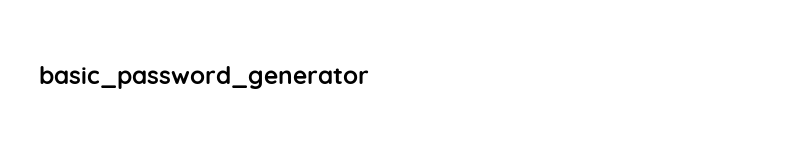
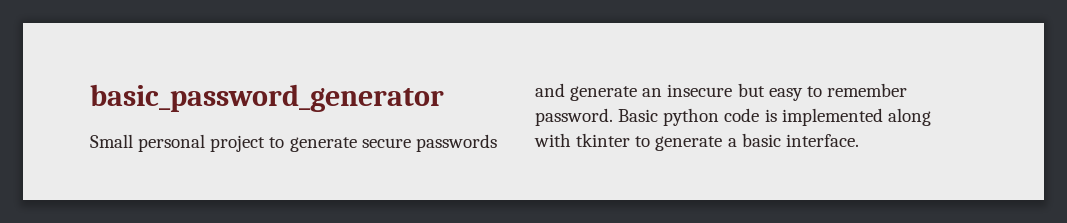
(369, 77) none -> [90,134,497,152] [535,83,907,101] [535,108,931,126] [534,133,859,151] // Small personal project to generate secure passwords and generate an insecure but easy to remember password. Basic python code is implemented along with tkinter to generate a basic interface.

